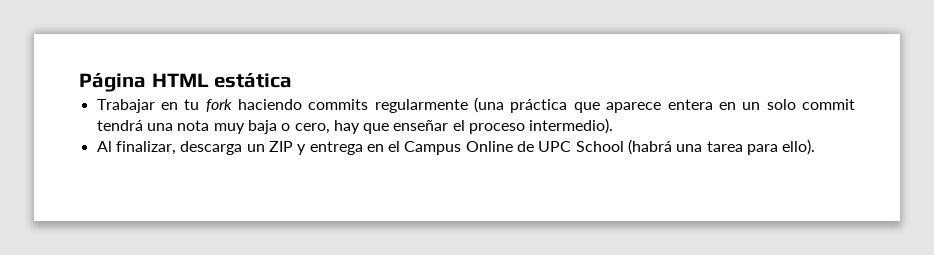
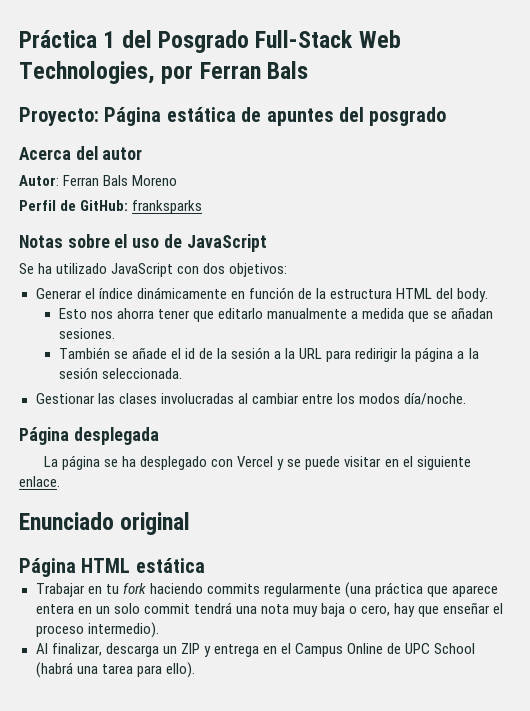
(79, 82) none -> [19,30,401,53] [19,61,309,84] [19,107,447,126] [19,146,143,160] [19,175,178,186] [19,200,203,214] [19,234,267,252] [19,263,288,277] [35,287,489,302] [58,307,494,322] [58,328,115,339] [58,347,479,362] [58,367,182,379] [35,393,466,405] [19,427,159,445] [43,455,471,470] [19,476,60,487] [19,512,191,535] Práctica 1 del Posgrado Full-Stack Web Technologies, por Ferran Bals // Proyecto: Página estática de apuntes del posgrado // Acerca del autor // Autor: Ferran Bals Moreno // Perfil de GitHub: franksparks // Notas sobre el uso de JavaScript // Se ha utilizado JavaScript con dos objetivos: // Generar el índice dinámicamente en función de la estructura HTML del body. // Esto nos ahorra tener que editarlo manualmente a medida que se añadan sesiones. // También se añade el id de la sesión a la URL para redirigir la página a la sesión seleccionada. // Gestionar las clases involucradas al cambiar entre los modos día/noche. // Página desplegada // La página se ha desplegado con Vercel y se puede visitar en el siguiente enlace. // Enunciado original //

